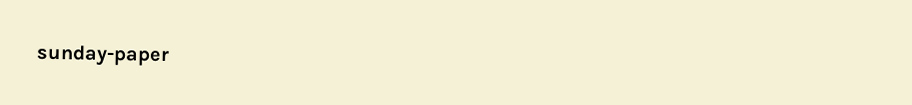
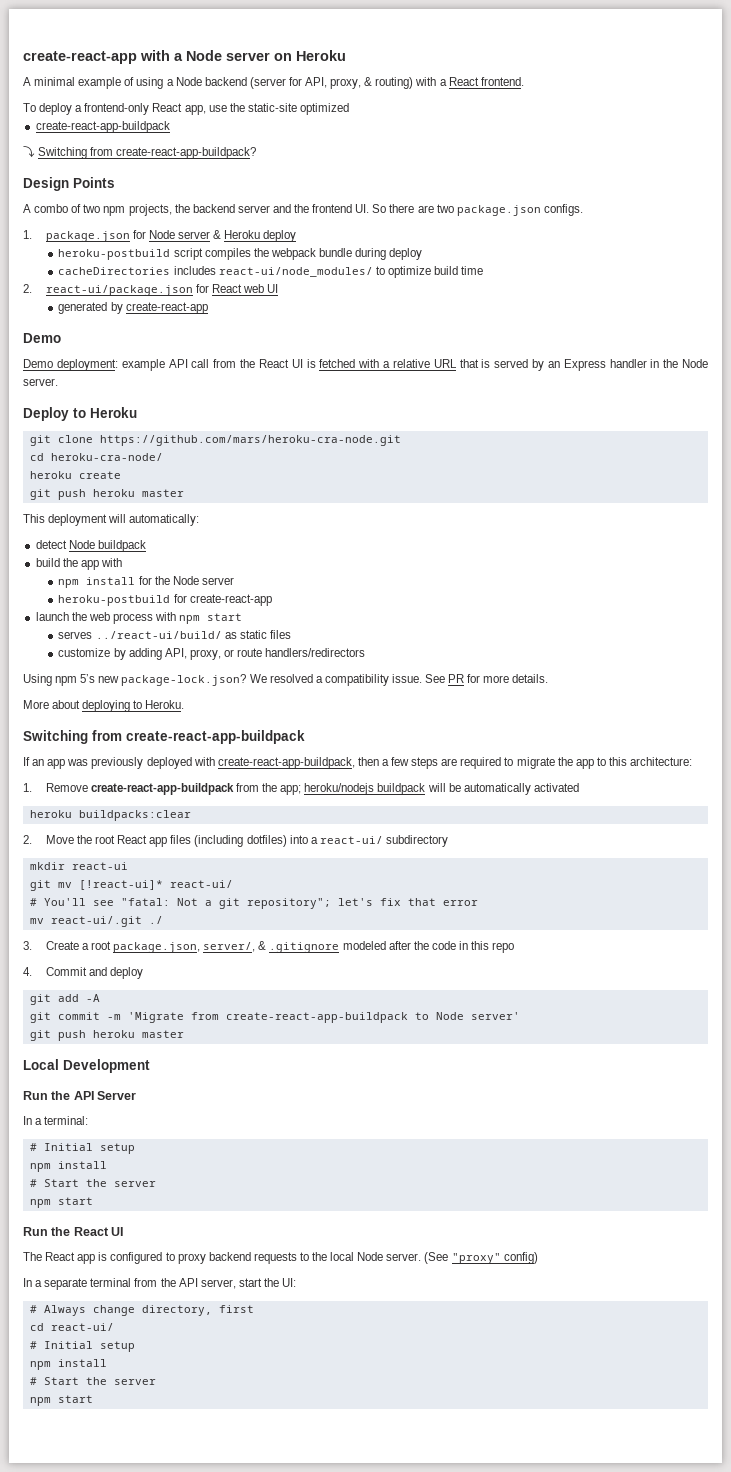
[36,44,170,67] sunday-paper -> [23,50,346,64] [23,77,524,89] [23,103,349,115] [35,121,170,133] [23,146,257,159] [23,177,115,191] [23,204,583,216] [23,230,297,242] [58,248,423,260] [58,266,484,278] [23,284,279,296] [58,302,208,314] [23,333,61,343] [23,359,708,371] [23,378,58,386] [23,407,137,421] [29,435,401,446] [29,453,163,461] [29,471,121,479] [29,489,184,500] [23,514,200,526] [35,540,146,552] [35,558,122,570] [58,576,234,588] [58,594,272,606] [35,612,243,624] [58,630,291,639] [58,648,366,660] [23,674,549,686] [23,700,185,712] [23,730,305,744] [23,757,693,769] [23,783,579,795] [29,810,191,821] [23,835,448,847] [29,862,128,870] [29,880,233,891] [29,898,478,909] [29,916,163,927] [23,941,515,953] [23,967,144,979] [29,994,100,1005] [29,1012,520,1023] [29,1030,184,1041] [23,1059,150,1073] [23,1091,137,1100] [23,1116,89,1125] [29,1143,135,1154] [29,1161,107,1172] [29,1179,156,1187] [29,1197,93,1208] [23,1227,124,1236] [23,1252,538,1264] [23,1278,297,1290] [29,1305,254,1316] [29,1323,114,1331] [29,1341,135,1352] [29,1359,107,1370] [29,1377,156,1385] [29,1395,93,1406] create-react-app with a Node server on Heroku // A minimal example of using a Node backend (server for API, proxy, & routing) with a React frontend. // To deploy a frontend-only React app, use the static-site optimized // create-react-app-buildpack // ⤵ Switching from create-react-app-buildpack? // Design Points // A combo of two npm projects, the backend server and the frontend UI. So there are two package.json configs. // 1. package.json for Node server & Heroku deploy // heroku-postbuild script compiles the webpack bundle during deploy // cacheDirectories includes react-ui/node_modules/ to optimize build time // 2. react-ui/package.json for React web UI // generated by create-react-app // Demo // Demo deployment: example API call from the React UI is fetched with a relative URL that is served by an Express handler in the Node server. // Deploy to Heroku // git clone https://github.com/mars/heroku-cra-node.git // cd heroku-cra-node/ // heroku create // git push heroku master // This deployment will automatically: // detect Node buildpack // build the app with // npm install for the Node server // heroku-postbuild for create-react-app // launch the web process with npm start // serves ../react-ui/build/ as static files // customize by adding API, proxy, or route handlers/redirectors // Using npm 5’s new package-lock.json? We resolved a compatibility issue. See PR for more details. // More about deploying to Heroku. // Switching from create-react-app-buildpack // If an app was previously deployed with create-react-app-buildpack, then a few steps are required to migrate the app to this architecture: // 1. Remove create-react-app-buildpack from the app; heroku/nodejs buildpack will be automatically activated // heroku buildpacks:clear // 2. Move the root React app files (including dotfiles) into a react-ui/ subdirectory // mkdir react-ui // git mv [!react-ui]* react-ui/ // # You'll see "fatal: Not a git repository"; let's fix that error // mv react-ui/.git ./ // 3. Create a root package.json, server/, & .gitignore modeled after the code in this repo // 4. Commit and deploy // git add -A // git commit -m 'Migrate from create-react-app-buildpack to Node server' // git push heroku master // Local Development // Run the API Server // In a terminal: // # Initial setup // npm install // # Start the server // npm start // Run the React UI // The React app is configured to proxy backend requests to the local Node server. (See "proxy" config) // In a separate terminal from the API server, start the UI: // # Always change directory, first // cd react-ui/ // # Initial setup // npm install // # Start the server // npm start

